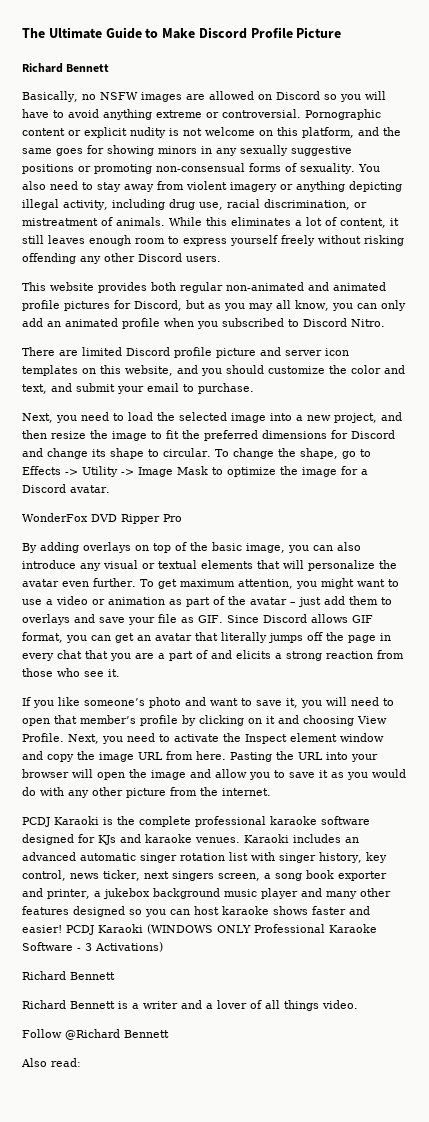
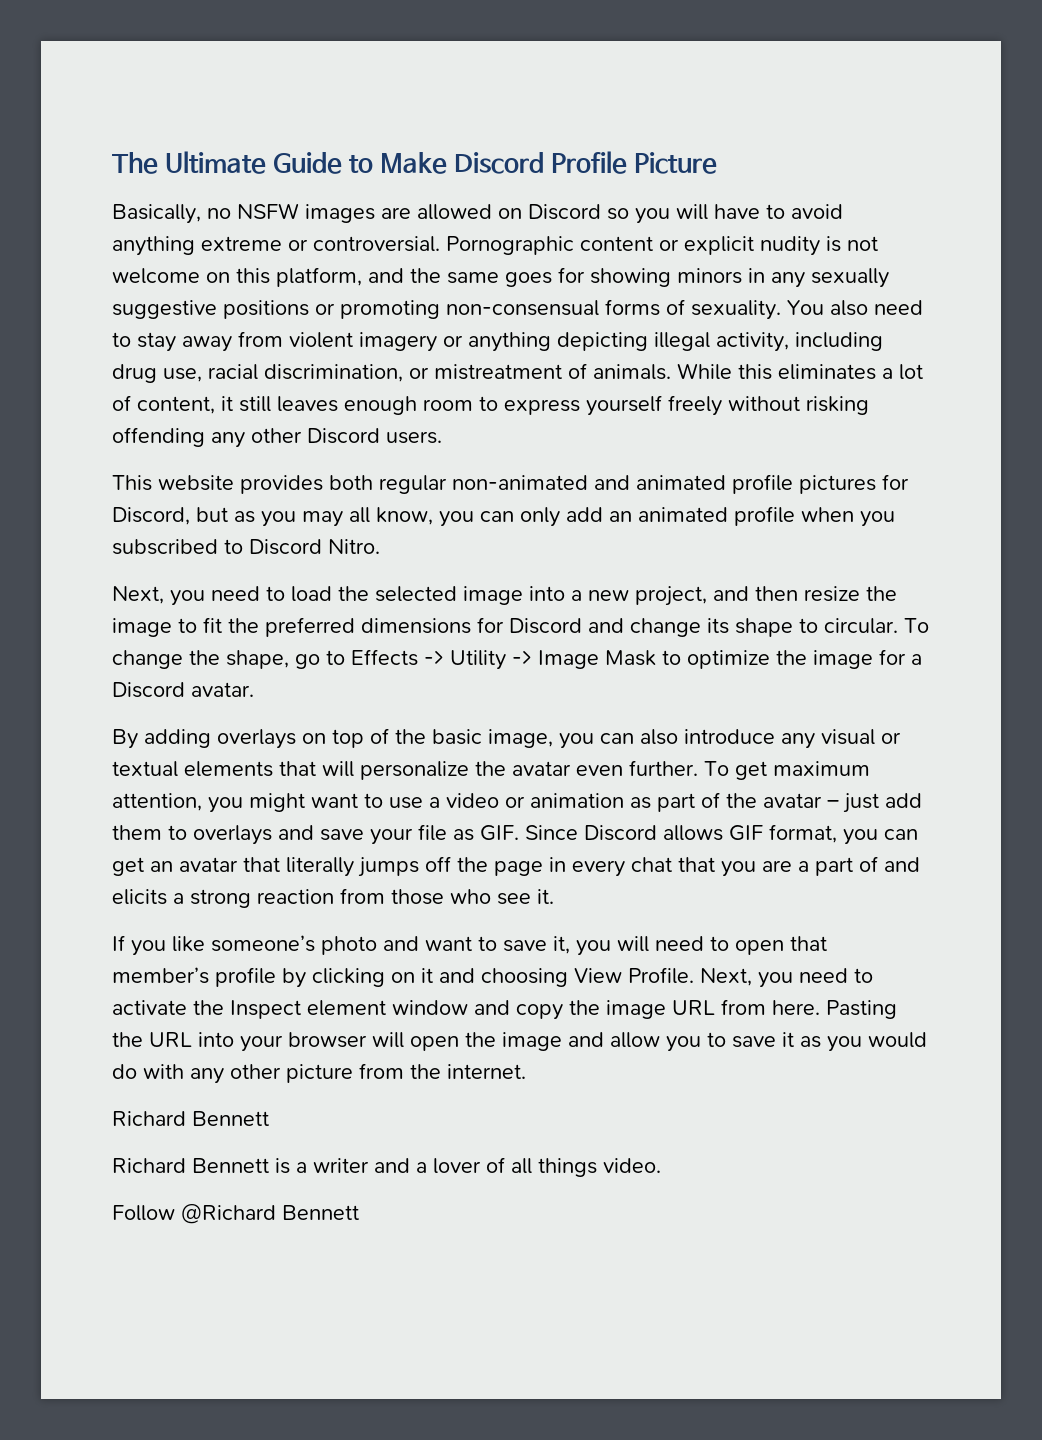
[22,63,110,73] // Richard Bennett -> (718, 163) none
[22,347,349,358] [22,365,405,376] [22,383,254,394] // There are limited Discord profile picture and server icon templates on this website, and you should customize the color and text, and submit your email to purchase. -> (380, 546) none
[22,513,182,524] // WonderFox DVD Ripper Pro -> (254, 689) none
[22,816,370,827] [22,834,359,845] [22,852,387,863] [22,870,387,881] [22,888,391,899] [22,906,370,917] [22,924,377,935] [22,942,163,952] // PCDJ Karaoki is the complete professional karaoke software designed for KJs and karaoke venues. Karaoki includes an advanced automatic singer rotation list with singer history, key control, news ticker, next singers screen, a song book exporter and printer, a jukebox background music player and many other features designed so you can host karaoke shows faster and easier! PCDJ Karaoki (WINDOWS ONLY Professional Karaoke Software - 3 Activations) -> (526, 1071) none
[21,1058,81,1067] // Also read: -> (359, 1212) none

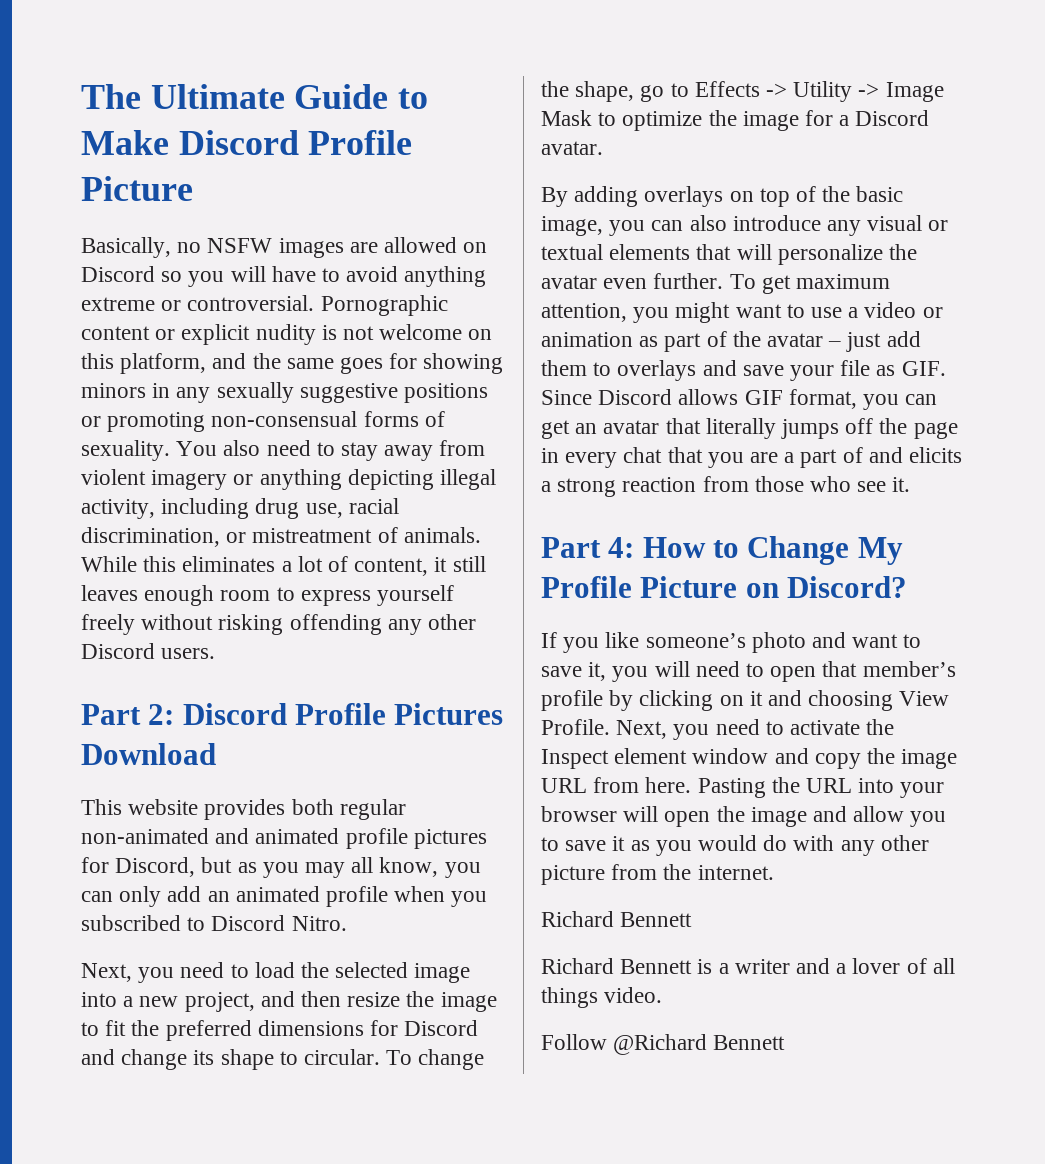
(442, 437) none -> [81,703,504,725] [81,743,216,765] // Part 2: Discord Profile Pictures Download
(554, 896) none -> [541,536,903,565] [541,576,908,598] // Part 4: How to Change My Profile Picture on Discord?

